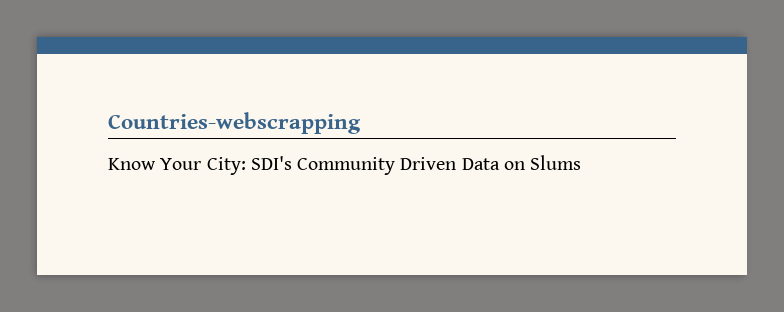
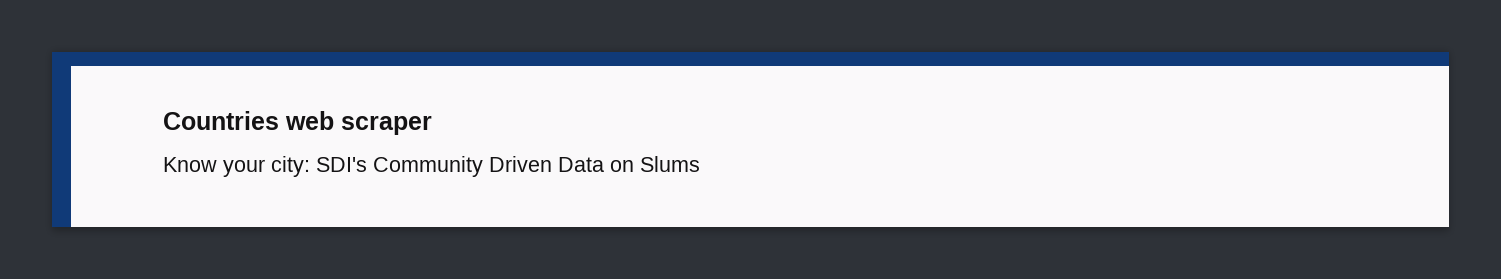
[108,112,361,134] Countries-webscrapping -> [163,111,432,135] Countries web scraper
[160,157,246,175] Your City: -> [223,156,310,177] your city:

